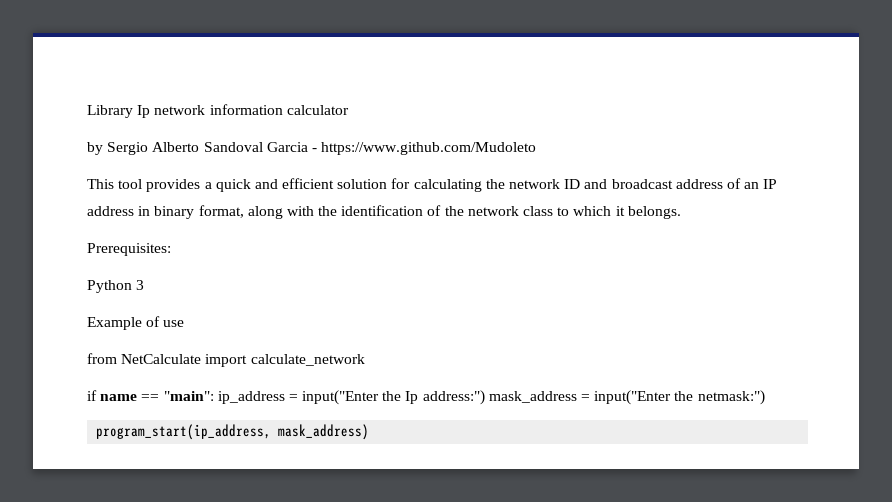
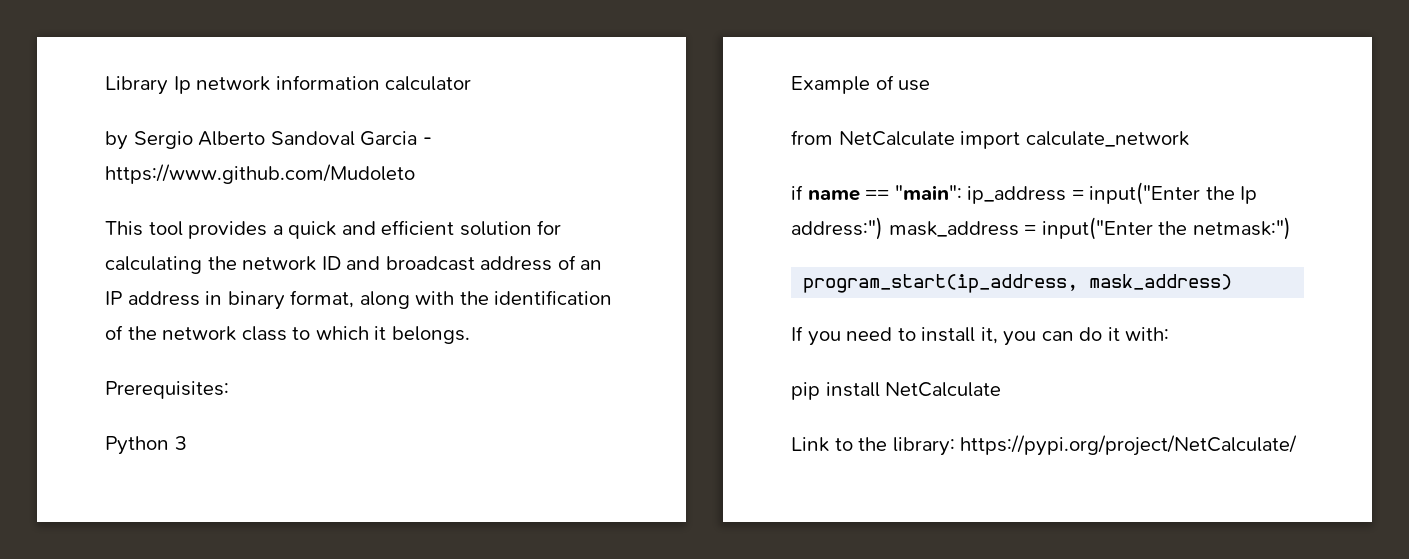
(370, 432) none -> [791,326,1170,346] [791,382,1002,400] [791,435,1298,456] // If you need to install it, you can do it with: // pip install NetCalculate // Link to the library: https://pypi.org/project/NetCalculate/

